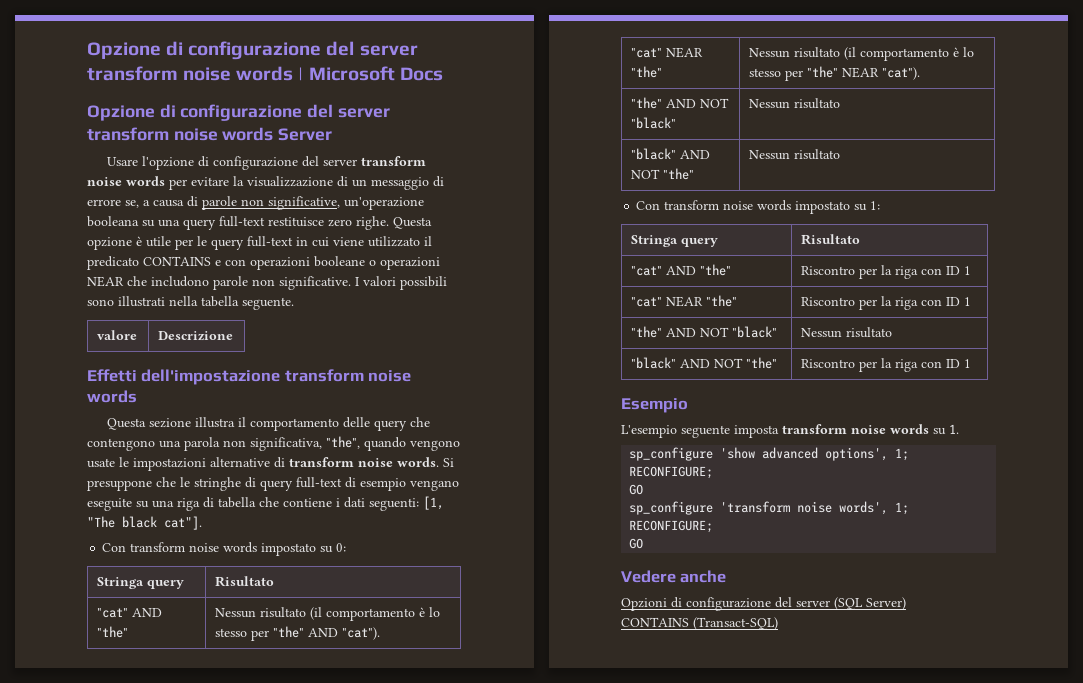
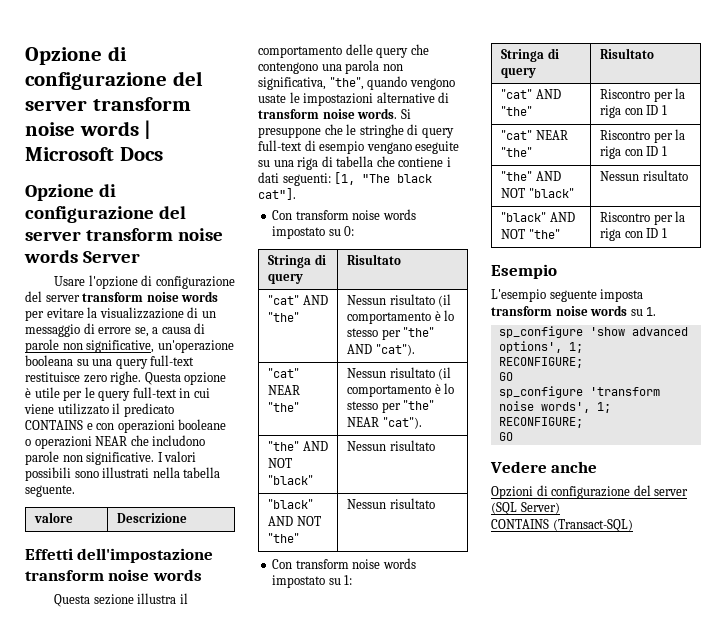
(145, 583) none -> [314,254,326,265] di
(679, 241) none -> [547,48,559,59] di

